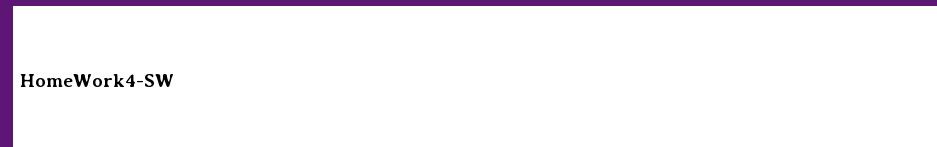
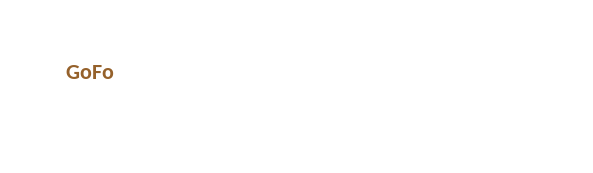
[20,74,174,87] HomeWork4-SW -> [66,65,114,79] GoFo

